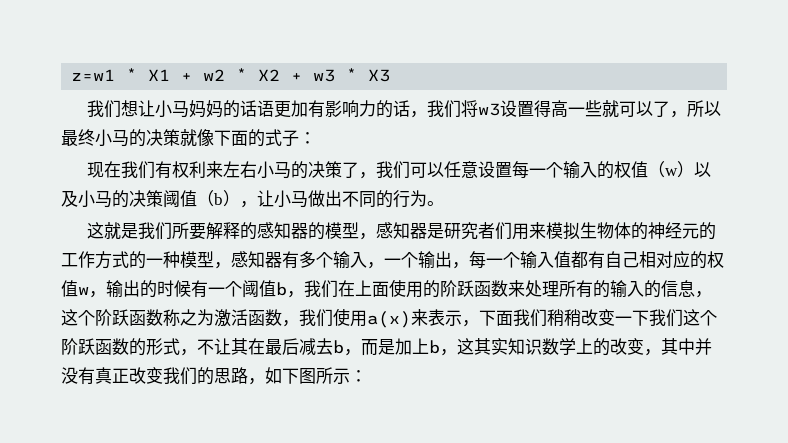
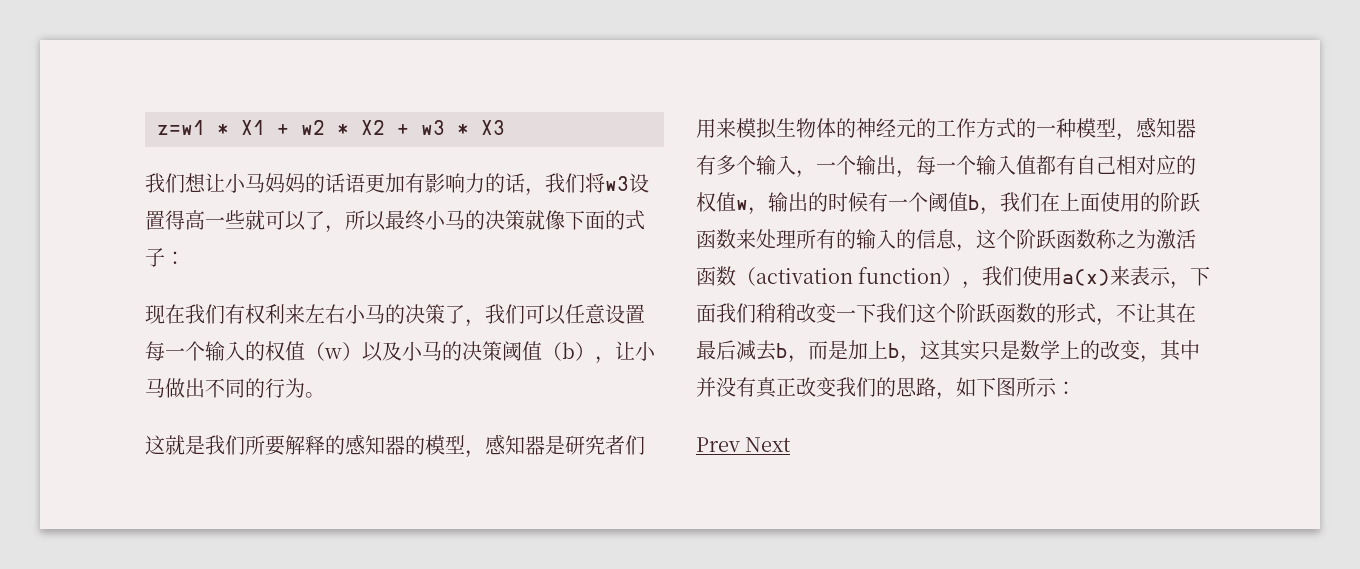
(282, 317) none -> [736,267,963,286] （activation function）
[508,338,542,355] 知识 -> [980,340,1020,361] 只是
(367, 376) none -> [696,437,792,452] // Prev Next

